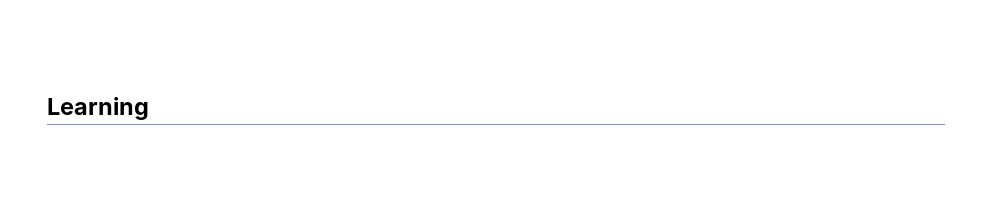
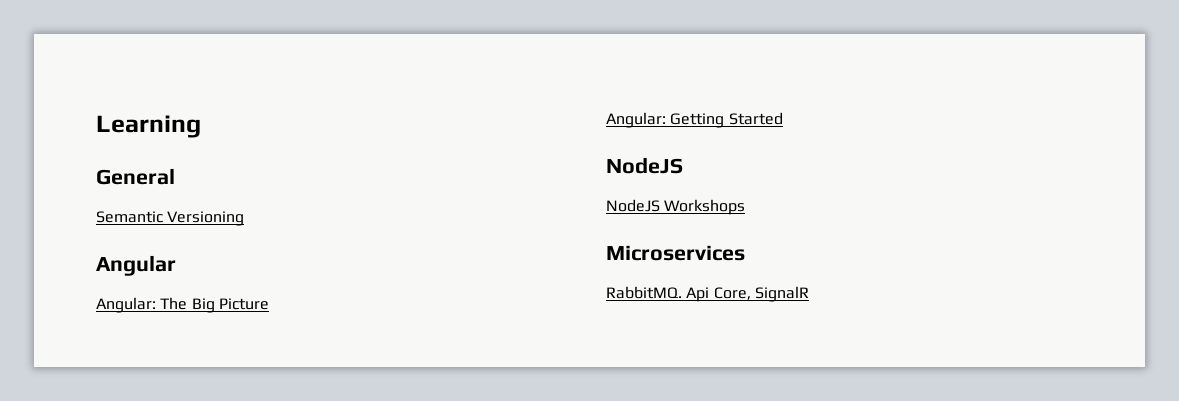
(149, 108) none -> [96,168,175,185] [96,211,245,226] [96,255,176,276] [96,297,269,313] [606,112,783,128] [606,157,683,174] [606,199,746,215] [606,245,745,261] [606,286,809,302] // General // Semantic Versioning // Angular // Angular: The Big Picture // Angular: Getting Started // NodeJS // NodeJS Workshops // Microservices // RabbitMQ. Api Core, SignalR

